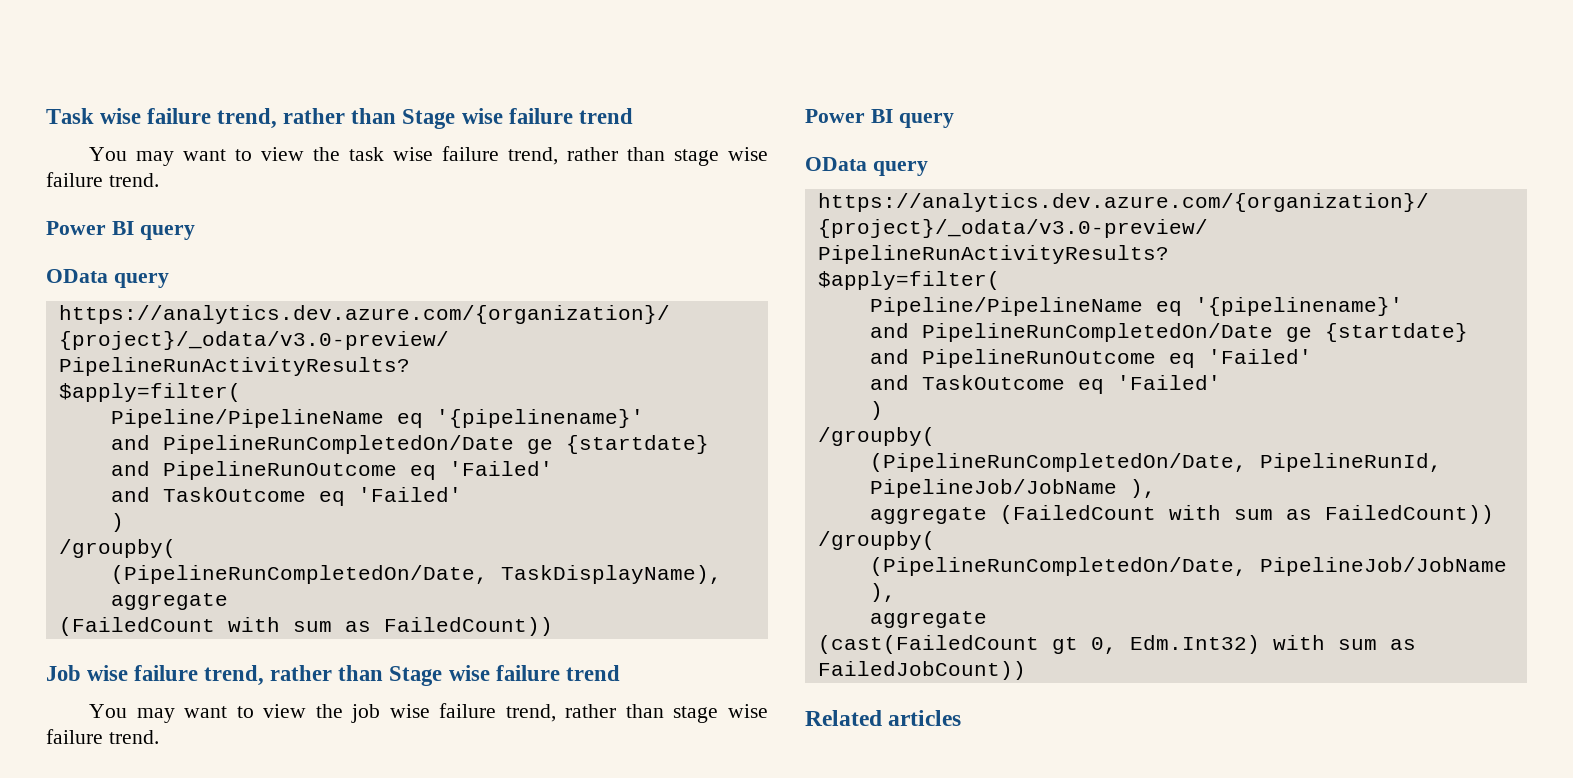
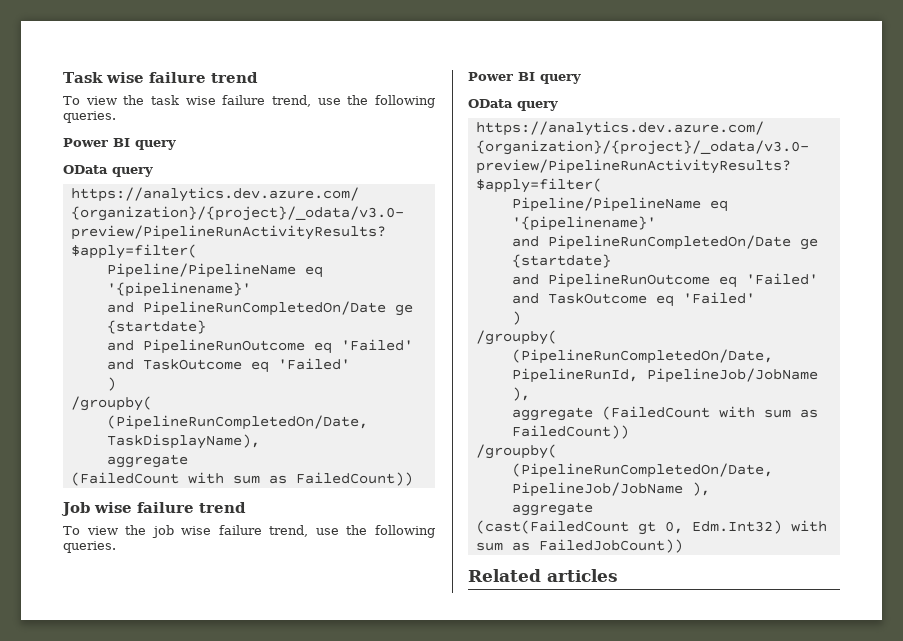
[217,108,633,129] [89,147,253,166] trend, rather than Stage wise failure trend // You may want to -> [210,72,258,83] [63,96,80,105] trend // To
[567,147,769,166] [46,172,159,187] rather than stage wise failure trend. -> [317,95,435,108] [63,111,116,123] use the following queries.
[204,665,620,686] [89,704,254,723] trend, rather than Stage wise failure trend // You may want to -> [199,502,246,513] [63,526,80,535] trend // To
[565,704,769,723] [46,729,159,744] rather than stage wise failure trend. -> [315,525,435,538] [63,541,116,553] use the following queries.

